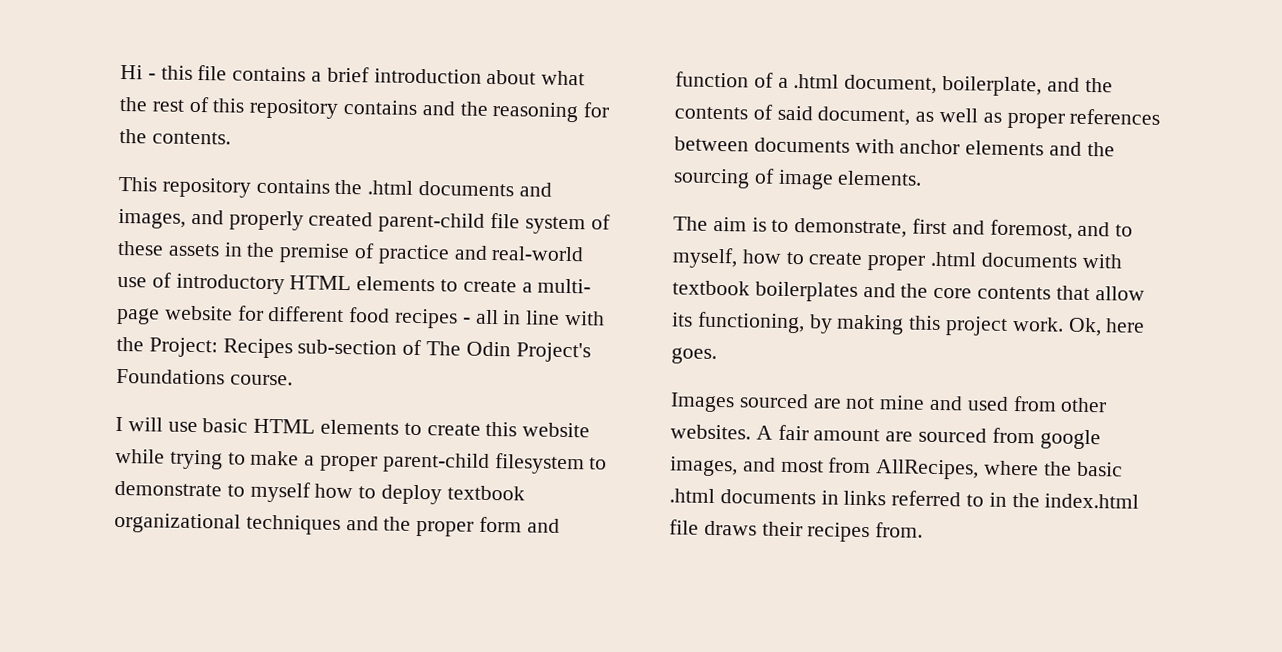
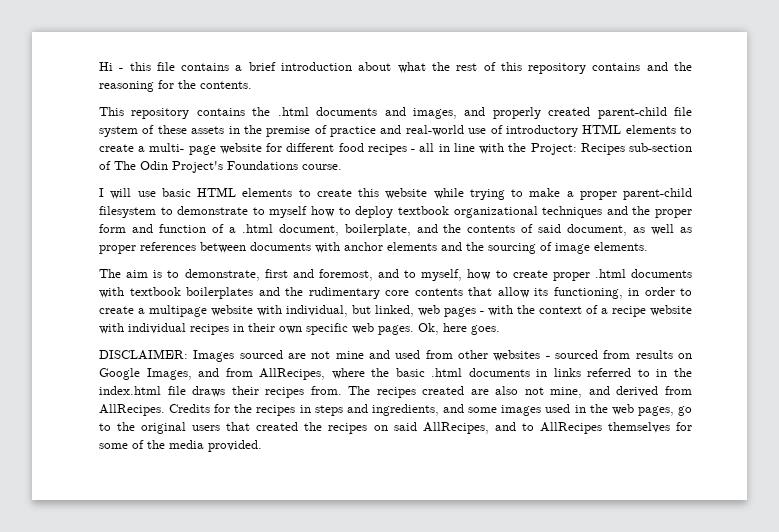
(929, 290) none -> [308,287,380,299] rudimentary
[808,314,1064,336] by making this project work. -> [628,287,692,296] [99,305,692,317] [99,323,414,335] in order to create a multipage website with individual, but linked, web pages - with the context of a recipe website with individual recipes in their own specific web pages.
(717, 356) none -> [99,349,188,360] DISCLAIMER:
[670,424,1101,450] [669,456,824,477] websites. A fair amount are sourced from google images, and most -> [493,350,692,361] [99,368,220,380] websites - sourced from results on Google Images, and
(924, 530) none -> [348,386,693,398] [99,404,693,416] [99,422,692,434] [99,440,262,452] The recipes created are also not mine, and derived from AllRecipes. Credits for the recipes in steps and ingredients, and some images used in the web pages, go to the original users that created the recipes on said AllRecipes, and to AllRecipes themselves for some of the media provided.

